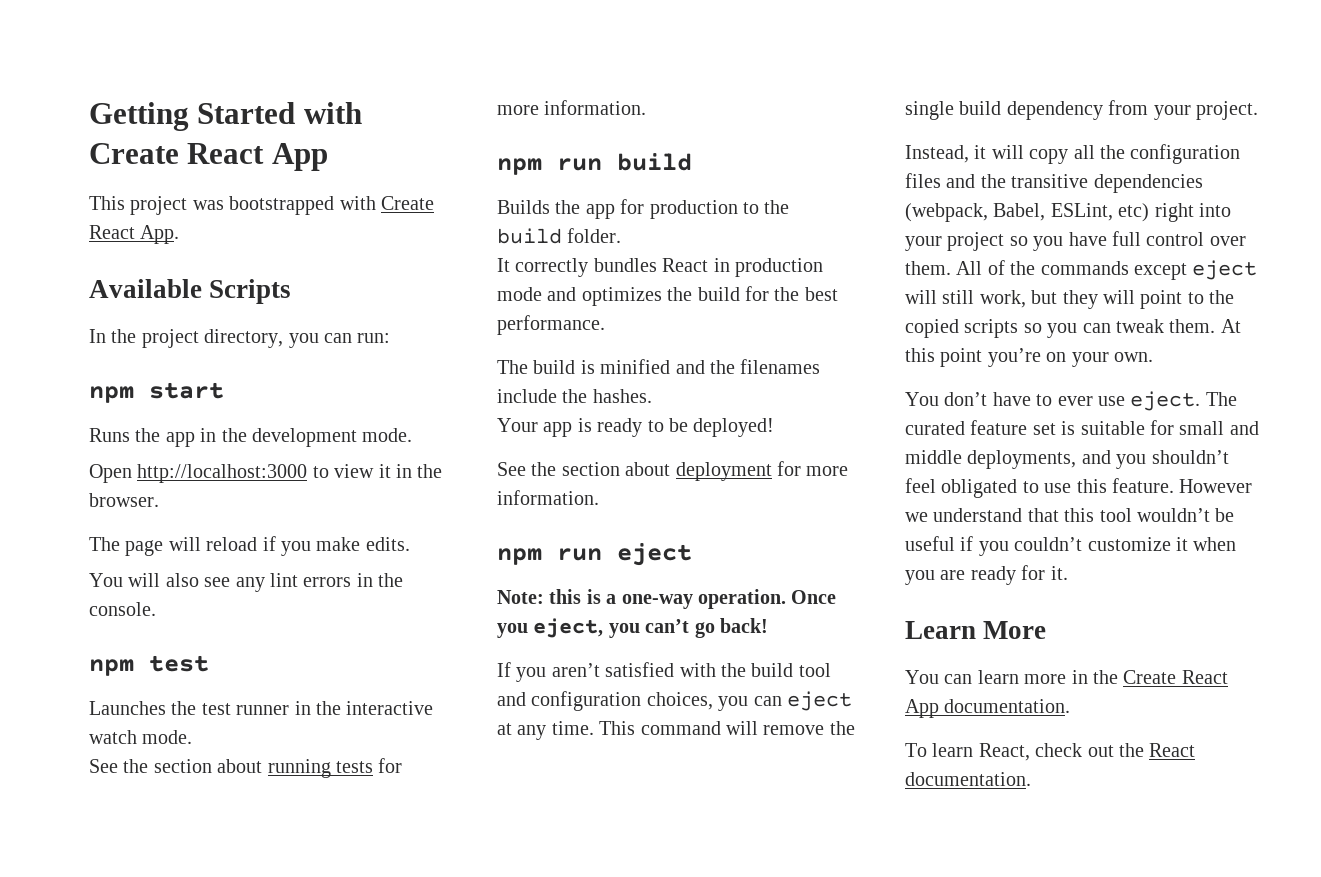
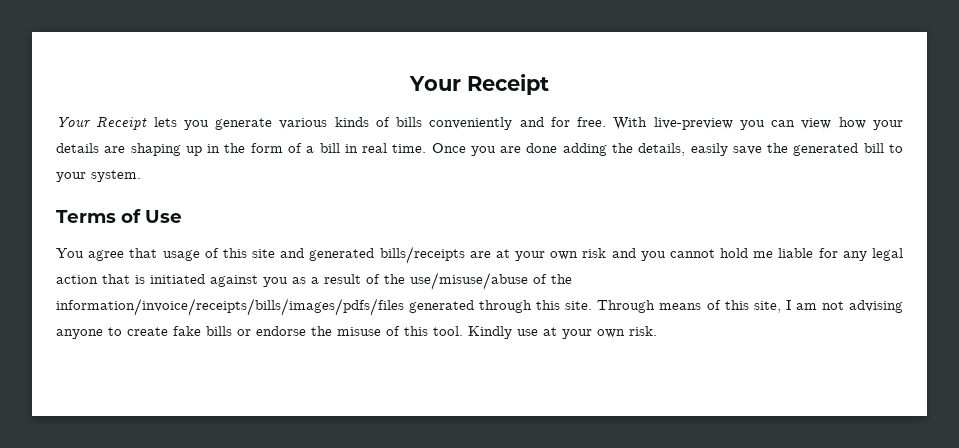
[89,102,362,131] [89,143,328,171] [89,196,434,215] [89,225,180,244] [89,279,292,304] [89,329,391,348] [89,382,224,403] [89,428,413,447] [89,464,443,483] [89,493,159,507] [89,536,410,556] [89,573,404,592] [89,602,156,616] [89,655,209,676] [89,701,434,715] [89,730,193,744] [89,758,403,778] [497,100,647,115] [497,153,692,175] [497,199,790,219] [497,228,622,244] [497,258,823,277] [497,286,838,306] [497,315,605,335] [497,359,821,374] [497,389,652,403] [497,418,775,437] [497,461,849,481] [497,490,599,505] [497,543,692,566] [497,589,837,609] [497,618,768,638] [497,662,831,682] [497,691,852,711] [497,721,855,740] [905,100,1258,120] [905,144,1241,164] [905,173,1203,193] [905,203,1231,222] [905,231,1246,251] [905,260,1258,280] [905,290,1235,309] [905,319,1241,338] [905,348,1153,367] [905,391,1237,411] [905,420,1259,435] [905,450,1229,469] [905,478,1253,498] [905,508,1235,522] [905,536,1237,556] [905,565,1068,585] [905,621,1047,639] [905,670,1228,684] [905,699,1071,718] [905,743,1196,761] [905,772,1031,786] Getting Started with Create React App // This project was bootstrapped with Create React App. // Available Scripts // In the project directory, you can run: // npm start // Runs the app in the development mode. // Open http://localhost:3000 to view it in the browser. // The page will reload if you make edits. // You will also see any lint errors in the console. // npm test // Launches the test runner in the interactive watch mode. // See the section about running tests for more information. // npm run build // Builds the app for production to the build folder. // It correctly bundles React in production mode and optimizes the build for the best performance. // The build is minified and the filenames include the hashes. // Your app is ready to be deployed! // See the section about deployment for more information. // npm run eject // Note: this is a one-way operation. Once you eject, you can’t go back! // If you aren’t satisfied with the build tool and configuration choices, you can eject at any time. This command will remove the single build dependency from your project. // Instead, it will copy all the configuration files and the transitive dependencies (webpack, Babel, ESLint, etc) right into your project so you have full control over them. All of the commands except eject will still work, but they will point to the copied scripts so you can tweak them. At this point you’re on your own. // You don’t have to ever use eject. The curated feature set is suitable for small and middle deployments, and you shouldn’t feel obligated to use this feature. However we understand that this tool wouldn’t be useful if you couldn’t customize it when you are ready for it. // Learn More // You can learn more in the Create React App documentation. // To learn React, check out the React documentation. -> [409,74,549,95] [56,117,904,130] [56,143,903,156] [56,170,141,182] [56,209,182,223] [56,246,903,264] [56,272,572,290] [56,298,904,316] [56,326,657,339] Your Receipt // Your Receipt lets you generate various kinds of bills conveniently and for free. With live-preview you can view how your details are shaping up in the form of a bill in real time. Once you are done adding the details, easily save the generated bill to your system. // Terms of Use // You agree that usage of this site and generated bills/receipts are at your own risk and you cannot hold me liable for any legal action that is initiated against you as a result of the use/misuse/abuse of the information/invoice/receipts/bills/images/pdfs/files generated through this site. Through means of this site, I am not advising anyone to create fake bills or endorse the misuse of this tool. Kindly use at your own risk.

